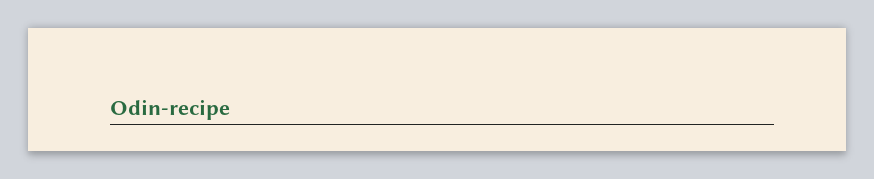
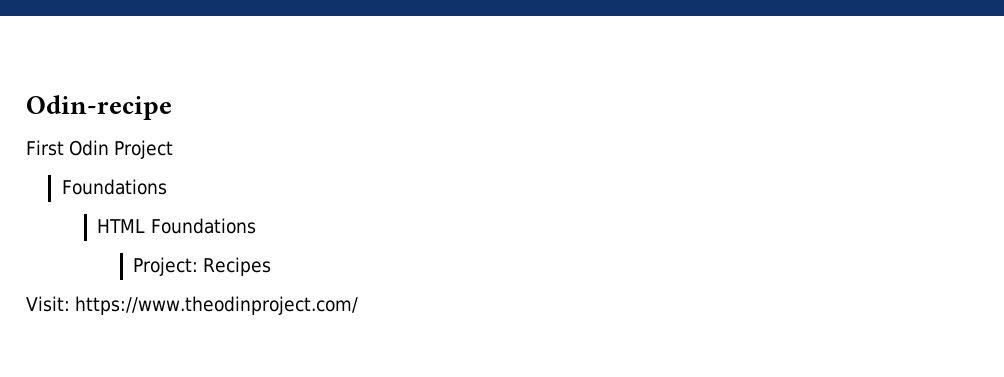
(230, 109) none -> [26,140,174,159] [61,179,167,195] [97,218,256,234] [133,257,272,276] [26,296,359,315] // First Odin Project // Foundations // HTML Foundations // Project: Recipes // Visit: https://www.theodinproject.com/

